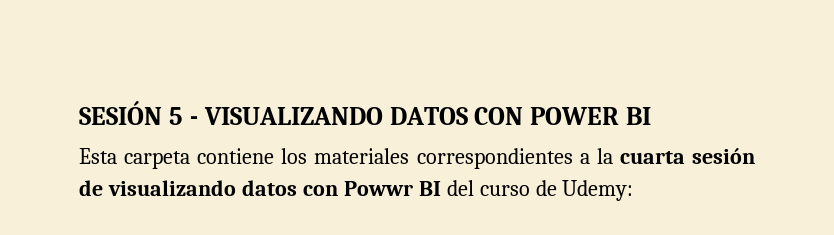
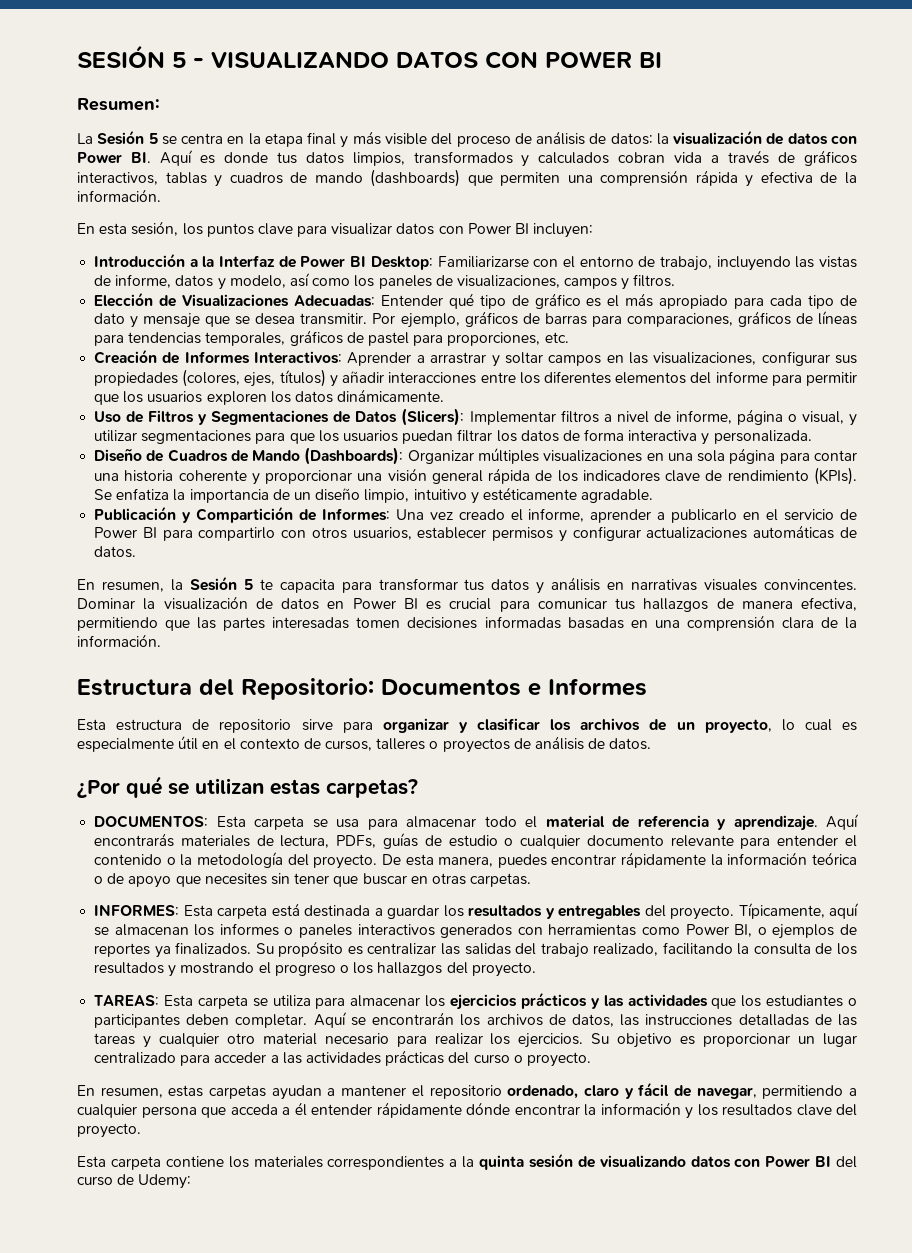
(652, 116) none -> [77,98,160,111] [77,130,857,148] [77,150,857,167] [77,169,857,187] [77,189,161,202] [77,221,594,238] [94,253,858,271] [94,273,676,290] [94,292,858,309] [94,311,858,328] [94,330,569,346] [94,349,857,367] [94,369,858,387] [94,389,445,405] [94,408,857,426] [94,429,812,445] [94,447,857,465] [94,467,857,485] [94,487,654,504] [94,506,858,523] [94,525,857,542] [94,546,137,558] [77,576,857,594] [77,596,857,612] [77,615,857,631] [77,634,161,647] [77,678,647,700] [77,718,857,733] [77,736,652,753] [77,776,418,798] [94,814,860,831] [94,833,857,849] [94,852,858,869] [94,873,532,888] [94,903,860,920] [94,923,858,939] [94,941,858,958] [94,962,536,977] [94,992,858,1010] [94,1012,858,1028] [94,1033,857,1048] [94,1050,591,1067] [77,1082,857,1100] [77,1102,857,1119] [77,1123,141,1138] // Resumen: // La Sesión 5 se centra en la etapa final y más visible del proceso de análisis de datos: la visualización de datos con Power BI. Aquí es donde tus datos limpios, transformados y calculados cobran vida a través de gráficos interactivos, tablas y cuadros de mando (dashboards) que permiten una comprensión rápida y efectiva de la información. // En esta sesión, los puntos clave para visualizar datos con Power BI incluyen: // Introducción a la Interfaz de Power BI Desktop: Familiarizarse con el entorno de trabajo, incluyendo las vistas de informe, datos y modelo, así como los paneles de visualizaciones, campos y filtros. // Elección de Visualizaciones Adecuadas: Entender qué tipo de gráfico es el más apropiado para cada tipo de dato y mensaje que se desea transmitir. Por ejemplo, gráficos de barras para comparaciones, gráficos de líneas para tendencias temporales, gráficos de pastel para proporciones, etc. // Creación de Informes Interactivos: Aprender a arrastrar y soltar campos en las visualizaciones, configurar sus propiedades (colores, ejes, títulos) y añadir interacciones entre los diferentes elementos del informe para permitir que los usuarios exploren los datos dinámicamente. // Uso de Filtros y Segmentaciones de Datos (Slicers): Implementar filtros a nivel de informe, página o visual, y utilizar segmentaciones para que los usuarios puedan filtrar los datos de forma interactiva y personalizada. // Diseño de Cuadros de Mando (Dashboards): Organizar múltiples visualizaciones en una sola página para contar una historia coherente y proporcionar una visión general rápida de los indicadores clave de rendimiento (KPIs). Se enfatiza la importancia de un diseño limpio, intuitivo y estéticamente agradable. // Publicación y Compartición de Informes: Una vez creado el informe, aprender a publicarlo en el servicio de Power BI para compartirlo con otros usuarios, establecer permisos y configurar actualizaciones automáticas de datos. // En resumen, la Sesión 5 te capacita para transformar tus datos y análisis en narrativas visuales convincentes. Dominar la visualización de datos en Power BI es crucial para comunicar tus hallazgos de manera efectiva, permitiendo que las partes interesadas tomen decisiones informadas basadas en una comprensión clara de la información. // Estructura del Repositorio: Documentos e Informes // Esta estructura de repositorio sirve para organizar y clasificar los archivos de un proyecto, lo cual es especialmente útil en el contexto de cursos, talleres o proyectos de análisis de datos. // ¿Por qué se utilizan estas carpetas? // DOCUMENTOS: Esta carpeta se usa para almacenar todo el material de referencia y aprendizaje. Aquí encontrarás materiales de lectura, PDFs, guías de estudio o cualquier documento relevante para entender el contenido o la metodología del proyecto. De esta manera, puedes encontrar rápidamente la información teórica o de apoyo que necesites sin tener que buscar en otras carpetas. // INFORMES: Esta carpeta está destinada a guardar los resultados y entregables del proyecto. Típicamente, aquí se almacenan los informes o paneles interactivos generados con herramientas como Power BI, o ejemplos de reportes ya finalizados. Su propósito es centralizar las salidas del trabajo realizado, facilitando la consulta de los resultados y mostrando el progreso o los hallazgos del proyecto. // TAREAS: Esta carpeta se utiliza para almacenar los ejercicios prácticos y las actividades que los estudiantes o participantes deben completar. Aquí se encontrarán los archivos de datos, las instrucciones detalladas de las tareas y cualquier otro material necesario para realizar los ejercicios. Su objetivo es proporcionar un lugar centralizado para acceder a las actividades prácticas del curso o proyecto. // En resumen, estas carpetas ayudan a mantener el repositorio ordenado, claro y fácil de navegar, permitiendo a cualquier persona que acceda a él entender rápidamente dónde encontrar la información y los resultados clave del proyecto.
[619,151,685,164] cuarta -> [479,1155,524,1170] quinta
[343,181,413,196] Powwr -> [765,1156,811,1168] Power

